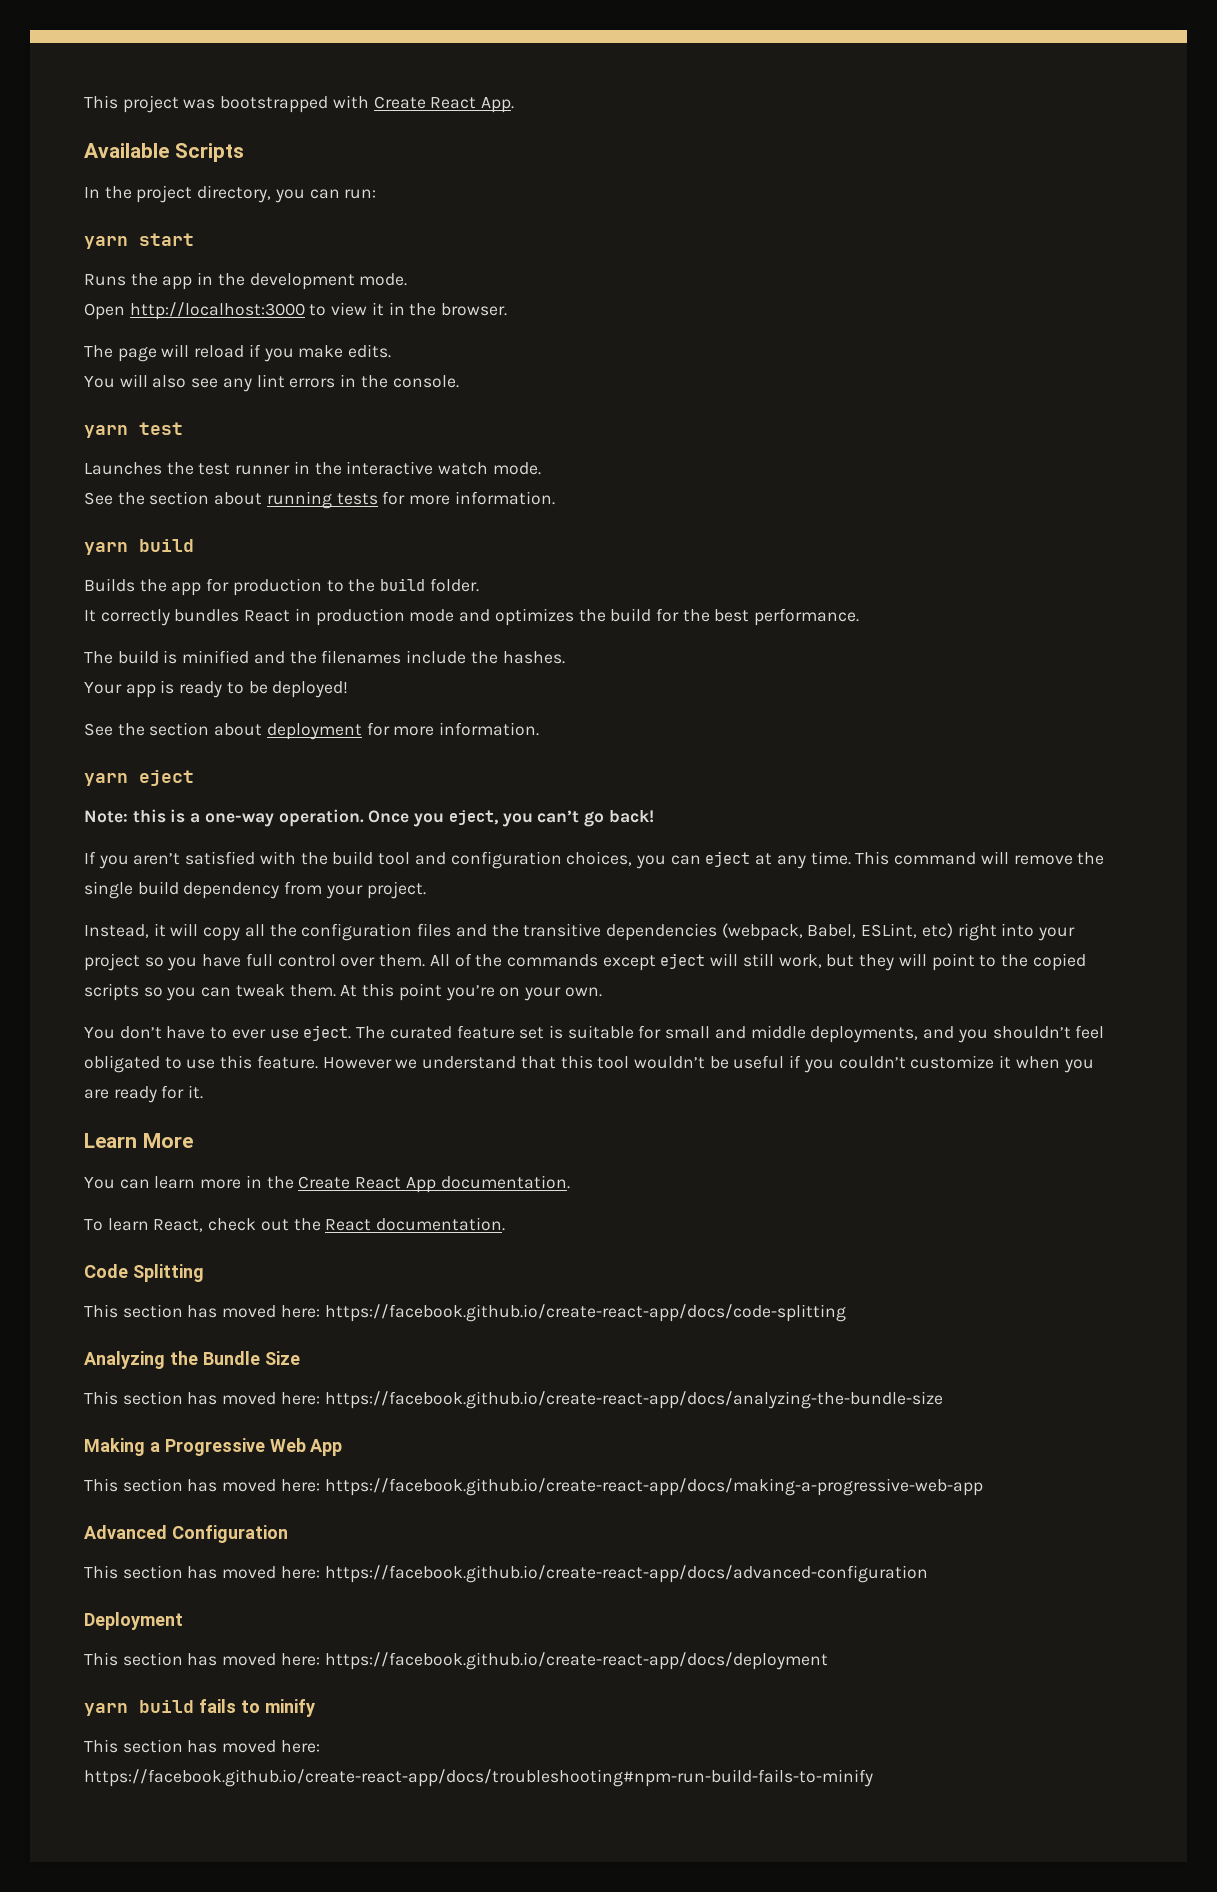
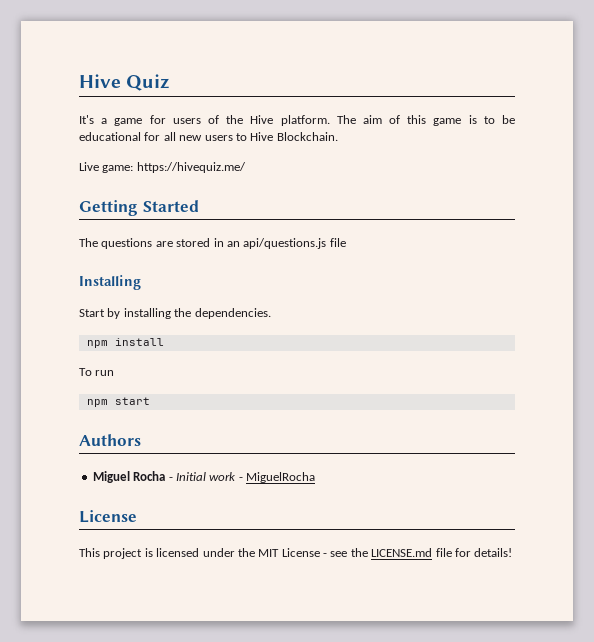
[84,95,515,113] [84,143,244,162] [84,185,377,203] [84,233,194,249] [84,272,408,290] [84,302,508,320] [84,344,392,362] [84,374,459,392] [84,422,183,438] [84,461,541,475] [84,491,555,509] [84,539,194,555] [84,578,479,596] [84,608,860,626] [84,650,565,664] [84,680,349,698] [84,722,540,740] [84,770,194,786] [84,809,654,827] [84,851,1105,869] [84,881,426,899] [84,923,1076,941] [84,953,1086,971] [84,983,602,1001] [84,1025,1105,1043] [84,1055,1094,1073] [84,1085,204,1103] [84,1133,193,1148] [84,1175,570,1193] [84,1217,506,1232] [84,1264,204,1282] [84,1304,846,1322] [84,1351,300,1369] [84,1391,943,1409] [84,1438,343,1456] [84,1478,983,1496] [84,1525,288,1543] [84,1565,928,1583] [84,1612,183,1630] [84,1652,828,1670] [84,1699,315,1717] [84,1739,320,1753] [84,1769,873,1787] This project was bootstrapped with Create React App. // Available Scripts // In the project directory, you can run: // yarn start // Runs the app in the development mode. // Open http://localhost:3000 to view it in the browser. // The page will reload if you make edits. // You will also see any lint errors in the console. // yarn test // Launches the test runner in the interactive watch mode. // See the section about running tests for more information. // yarn build // Builds the app for production to the build folder. // It correctly bundles React in production mode and optimizes the build for the best performance. // The build is minified and the filenames include the hashes. // Your app is ready to be deployed! // See the section about deployment for more information. // yarn eject // Note: this is a one-way operation. Once you eject, you can’t go back! // If you aren’t satisfied with the build tool and configuration choices, you can eject at any time. This command will remove the single build dependency from your project. // Instead, it will copy all the configuration files and the transitive dependencies (webpack, Babel, ESLint, etc) right into your project so you have full control over them. All of the commands except eject will still work, but they will point to the copied scripts so you can tweak them. At this point you’re on your own. // You don’t have to ever use eject. The curated feature set is suitable for small and middle deployments, and you shouldn’t feel obligated to use this feature. However we understand that this tool wouldn’t be useful if you couldn’t customize it when you are ready for it. // Learn More // You can learn more in the Create React App documentation. // To learn React, check out the React documentation. // Code Splitting // This section has moved here: https://facebook.github.io/create-react-app/docs/code-splitting // Analyzing the Bundle Size // This section has moved here: https://facebook.github.io/create-react-app/docs/analyzing-the-bundle-size // Making a Progressive Web App // This section has moved here: https://facebook.github.io/create-react-app/docs/making-a-progressive-web-app // Advanced Configuration // This section has moved here: https://facebook.github.io/create-react-app/docs/advanced-configuration // Deployment // This section has moved here: https://facebook.github.io/create-react-app/docs/deployment // yarn build fails to minify // This section has moved here: https://facebook.github.io/create-react-app/docs/troubleshooting#npm-run-build-fails-to-minify -> [79,74,170,91] [79,115,515,126] [79,132,338,141] [79,162,246,173] [79,200,199,216] [79,238,346,249] [79,275,141,290] [79,308,271,319] [86,338,164,348] [79,368,115,376] [86,397,150,407] [79,434,141,446] [92,471,315,483] [79,510,137,523] [79,548,513,559] Hive Quiz // It's a game for users of the Hive platform. The aim of this game is to be educational for all new users to Hive Blockchain. // Live game: https://hivequiz.me/ // Getting Started // The questions are stored in an api/questions.js file // Installing // Start by installing the dependencies. // npm install // To run // npm start // Authors // Miguel Rocha - Initial work - MiguelRocha // License // This project is licensed under the MIT License - see the LICENSE.md file for details!

